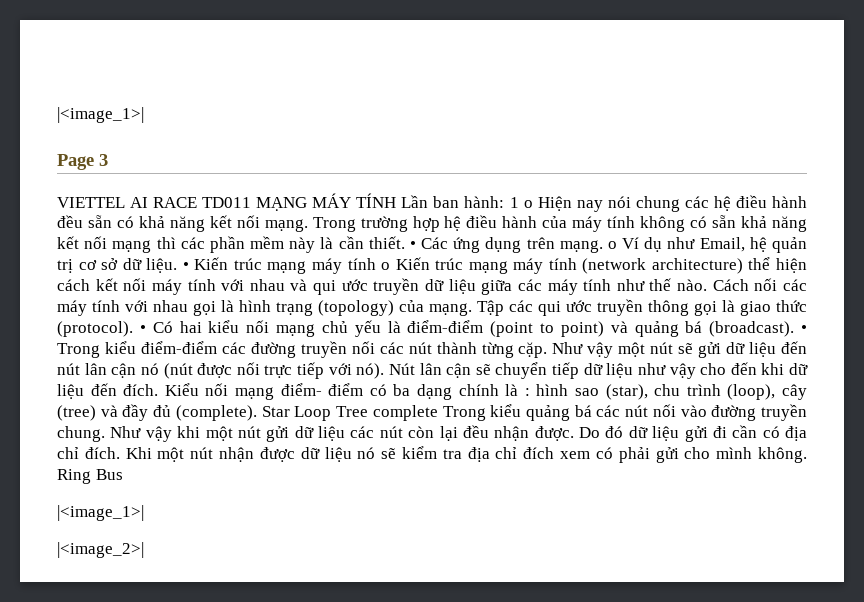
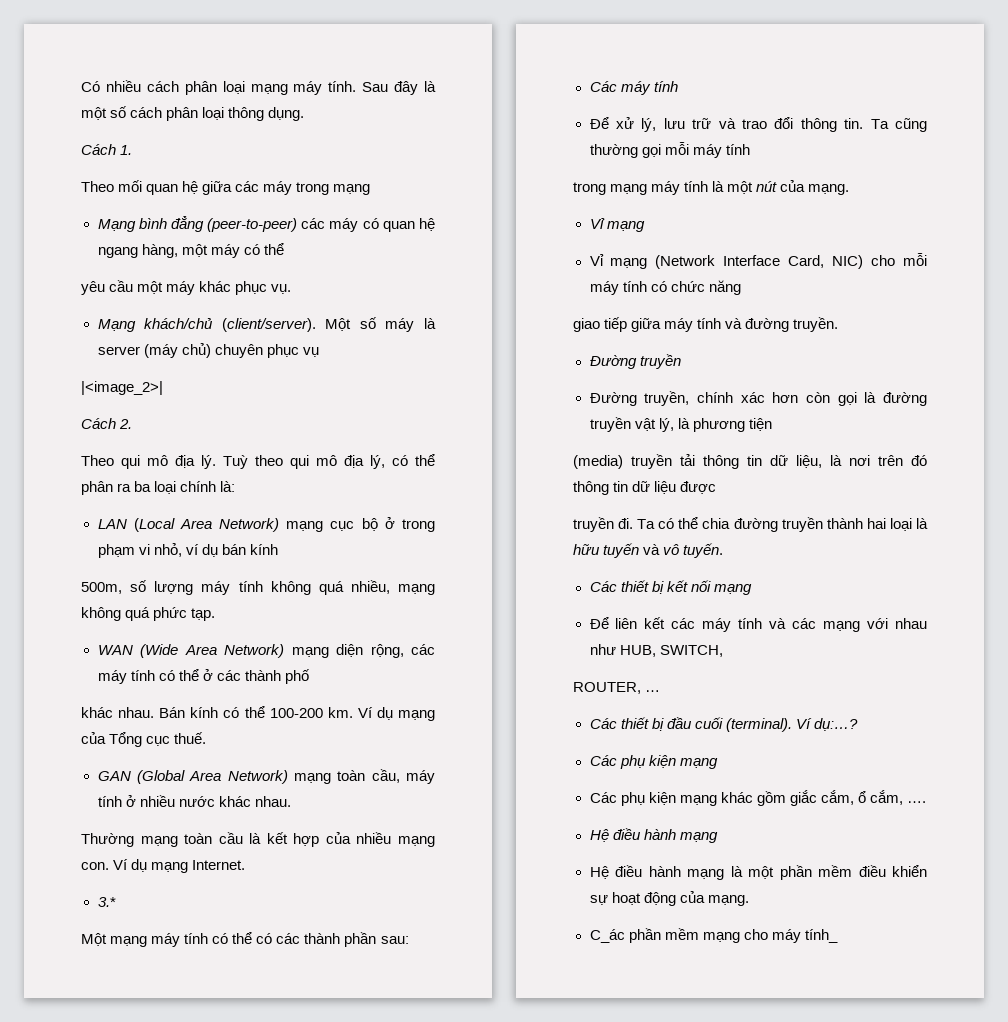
[57,107,144,123] [57,154,108,170] [57,193,808,212] [57,215,808,232] [57,236,807,253] [57,257,807,274] [57,278,807,295] [57,299,807,316] [57,320,808,337] [57,341,808,358] [57,362,808,379] [57,383,808,400] [57,404,807,421] [57,425,807,442] [57,446,808,463] [57,469,123,484] [57,505,144,521] [57,542,144,558] |<image_1>| // Page 3 // VIETTEL AI RACE TD011 MẠNG MÁY TÍNH Lần ban hành: 1 o Hiện nay nói chung các hệ điều hành đều sẵn có khả năng kết nối mạng. Trong trường hợp hệ điều hành của máy tính không có sẵn khả năng kết nối mạng thì các phần mềm này là cần thiết. • Các ứng dụng trên mạng. o Ví dụ như Email, hệ quản trị cơ sở dữ liệu. • Kiến trúc mạng máy tính o Kiến trúc mạng máy tính (network architecture) thể hiện cách kết nối máy tính với nhau và qui ước truyền dữ liệu giữa các máy tính như thế nào. Cách nối các máy tính với nhau gọi là hình trạng (topology) của mạng. Tập các qui ước truyền thông gọi là giao thức (protocol). • Có hai kiểu nối mạng chủ yếu là điểm-điểm (point to point) và quảng bá (broadcast). • Trong kiểu điểm-điểm các đường truyền nối các nút thành từng cặp. Như vậy một nút sẽ gửi dữ liệu đến nút lân cận nó (nút được nối trực tiếp với nó). Nút lân cận sẽ chuyển tiếp dữ liệu như vậy cho đến khi dữ liệu đến đích. Kiểu nối mạng điểm- điểm có ba dạng chính là : hình sao (star), chu trình (loop), cây (tree) và đầy đủ (complete). Star Loop Tree complete Trong kiểu quảng bá các nút nối vào đường truyền chung. Như vậy khi một nút gửi dữ liệu các nút còn lại đều nhận được. Do đó dữ liệu gửi đi cần có địa chỉ đích. Khi một nút nhận được dữ liệu nó sẽ kiểm tra địa chỉ đích xem có phải gửi cho mình không. Ring Bus // |<image_1>| // |<image_2>| -> [81,80,436,95] [81,106,305,121] [81,144,133,155] [81,180,371,195] [97,216,435,232] [97,243,284,258] [81,280,292,295] [97,317,436,332] [97,343,319,358] [81,381,163,395] [81,418,133,429] [81,454,435,469] [81,481,236,495] [97,517,435,532] [97,543,278,558] [81,580,435,595] [81,607,216,621] [97,644,435,658] [97,669,310,684] [81,706,435,721] [81,732,207,747] [97,769,436,784] [97,795,291,807] [81,832,435,847] [81,859,246,873] [97,897,116,907] [81,932,409,947] [589,81,678,95] [589,117,927,132] [589,142,750,158] [573,180,850,195] [589,218,645,232] [589,253,927,269] [589,280,741,295] [573,317,839,332] [589,354,681,369] [589,391,927,406] [589,417,772,432] [573,454,927,469] [573,481,717,495] [573,517,928,532] [573,543,724,558] [589,580,752,595] [589,617,927,632] [589,644,723,657] [573,682,661,694] [589,717,858,732] [589,755,718,769] [589,790,926,806] [589,828,718,843] [589,865,927,880] [589,891,749,906] [589,928,838,943] Có nhiều cách phân loại mạng máy tính. Sau đây là một số cách phân loại thông dụng. // Cách 1. // Theo mối quan hệ giữa các máy trong mạng // Mạng bình đẳng (peer-to-peer) các máy có quan hệ ngang hàng, một máy có thể // yêu cầu một máy khác phục vụ. // Mạng khách/chủ (client/server). Một số máy là server (máy chủ) chuyên phục vụ // |<image_2>| // Cách 2. // Theo qui mô địa lý. Tuỳ theo qui mô địa lý, có thể phân ra ba loại chính là: // LAN (Local Area Network) mạng cục bộ ở trong phạm vi nhỏ, ví dụ bán kính // 500m, số lượng máy tính không quá nhiều, mạng không quá phức tạp. // WAN (Wide Area Network) mạng diện rộng, các máy tính có thể ở các thành phố // khác nhau. Bán kính có thể 100-200 km. Ví dụ mạng của Tổng cục thuế. // GAN (Global Area Network) mạng toàn cầu, máy tính ở nhiều nước khác nhau. // Thường mạng toàn cầu là kết hợp của nhiều mạng con. Ví dụ mạng Internet. // 3.* // Một mạng máy tính có thể có các thành phần sau: // Các máy tính // Để xử lý, lưu trữ và trao đổi thông tin. Ta cũng thường gọi mỗi máy tính // trong mạng máy tính là một nút của mạng. // Vỉ mạng // Vỉ mạng (Network Interface Card, NIC) cho mỗi máy tính có chức năng // giao tiếp giữa máy tính và đường truyền. // Đường truyền // Đường truyền, chính xác hơn còn gọi là đường truyền vật lý, là phương tiện // (media) truyền tải thông tin dữ liệu, là nơi trên đó thông tin dữ liệu được // truyền đi. Ta có thể chia đường truyền thành hai loại là hữu tuyến và vô tuyến. // Các thiết bị kết nối mạng // Để liên kết các máy tính và các mạng với nhau như HUB, SWITCH, // ROUTER, … // Các thiết bị đầu cuối (terminal). Ví dụ:…? // Các phụ kiện mạng // Các phụ kiện mạng khác gồm giắc cắm, ổ cắm, …. // Hệ điều hành mạng // Hệ điều hành mạng là một phần mềm điều khiển sự hoạt động của mạng. // C_ác phần mềm mạng cho máy tính_

